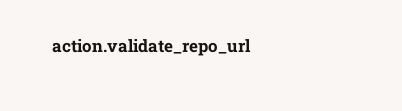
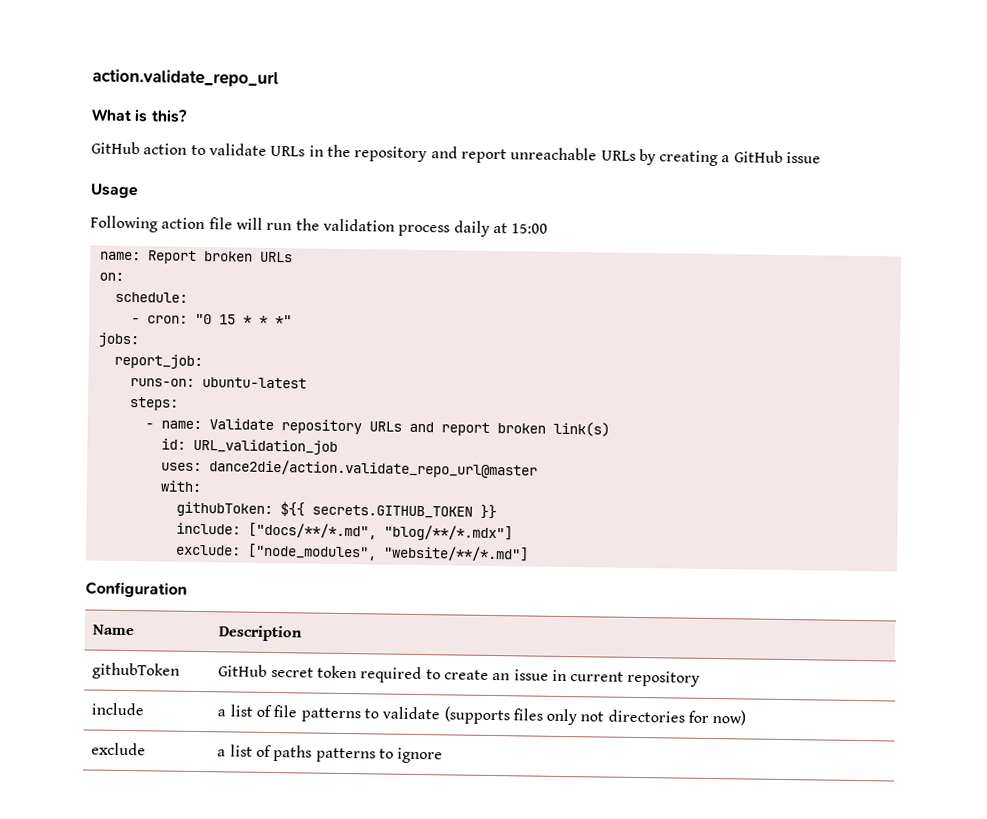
(251, 47) none -> [91,108,188,123] [91,141,822,167] [90,183,139,199] [90,215,549,237] [99,250,293,264] [98,272,124,281] [114,291,188,303] [130,313,292,326] [97,332,140,348] [113,353,203,370] [129,377,307,389] [128,397,179,411] [144,418,610,437] [160,438,338,455] [160,459,538,479] [159,480,201,493] [175,501,497,520] [175,522,513,542] [174,543,529,562] [85,581,187,598] [92,624,136,636] [218,625,304,642] [92,662,181,680] [218,664,701,687] [91,702,145,716] [217,704,747,726] [91,742,147,756] [217,744,444,764] // What is this? // GitHub action to validate URLs in the repository and report unreachable URLs by creating a GitHub issue // Usage // Following action file will run the validation process daily at 15:00 // name: Report broken URLs // on: // schedule: // - cron: "0 15 * * *" // jobs: // report_job: // runs-on: ubuntu-latest // steps: // - name: Validate repository URLs and report broken link(s) // id: URL_validation_job // uses: dance2die/action.validate_repo_url@master // with: // githubToken: ${{ secrets.GITHUB_TOKEN }} // include: ["docs/**/*.md", "blog/**/*.mdx"] // exclude: ["node_modules", "website/**/*.md"] // Configuration // Name | Description // githubToken | GitHub secret token required to create an issue in current repository // include | a list of file patterns to validate (supports files only not directories for now) // exclude | a list of paths patterns to ignore

